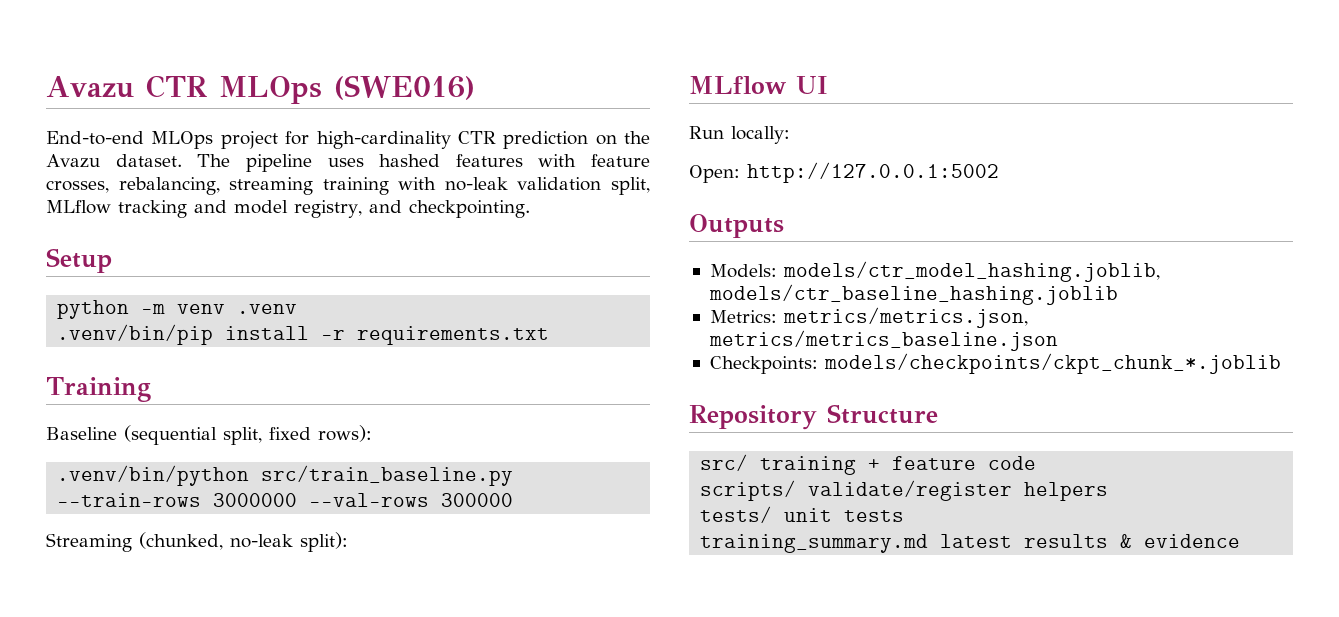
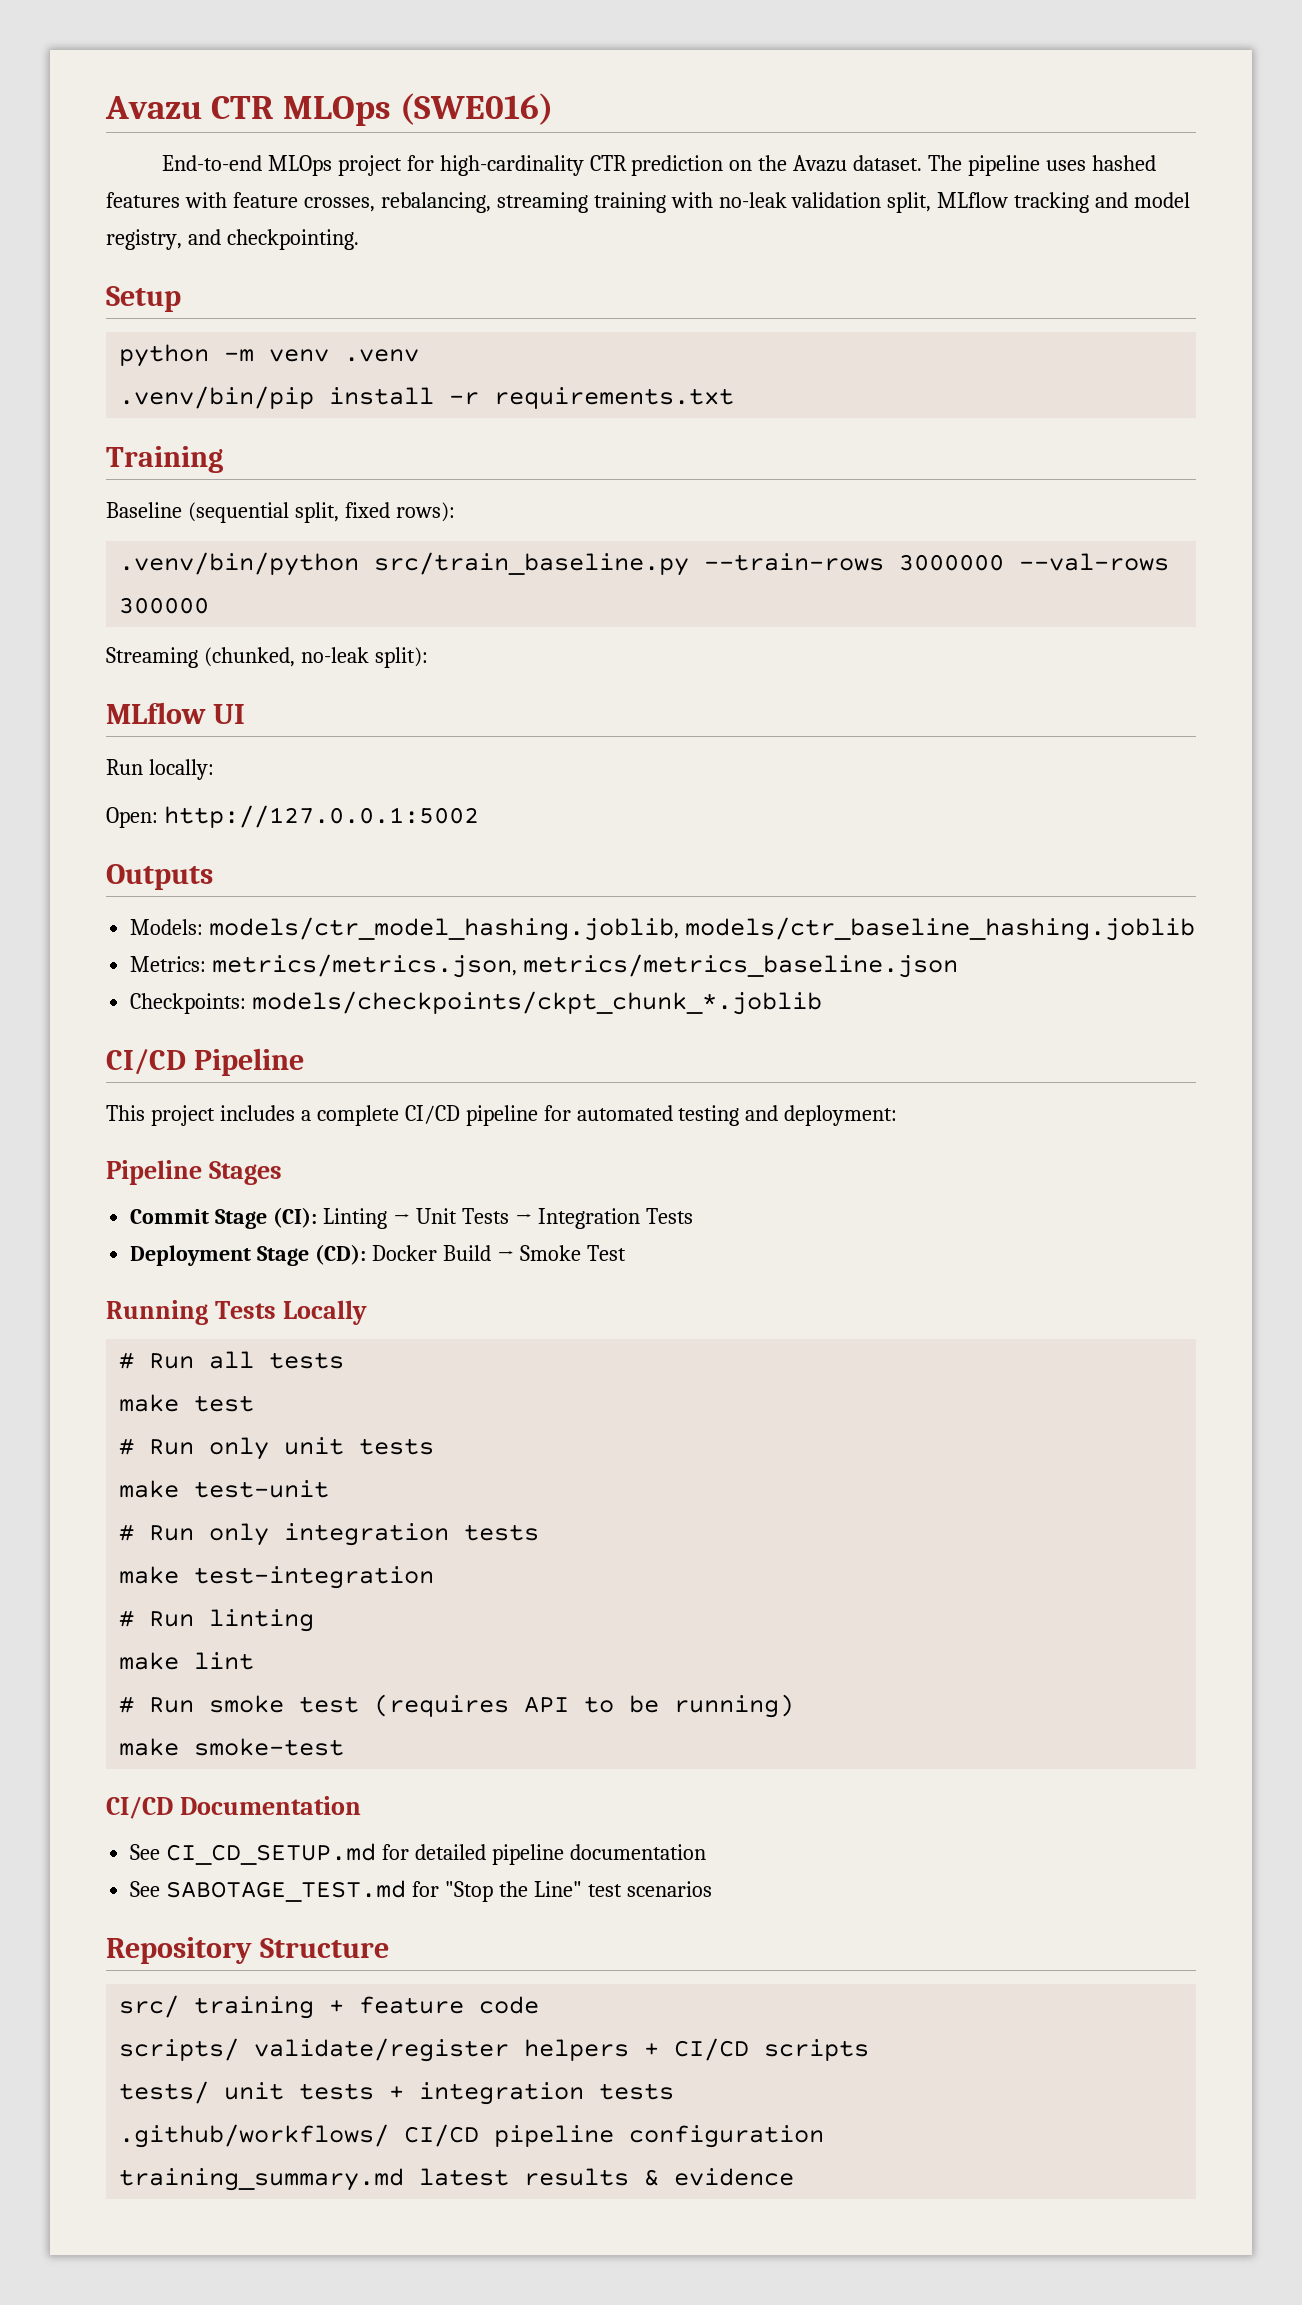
(1281, 363) none -> [106,1048,304,1076] [106,1105,898,1126] [106,1160,282,1185] [130,1207,693,1229] [130,1244,626,1266] [106,1300,367,1325] [119,1351,345,1369] [119,1394,255,1412] [119,1437,435,1460] [119,1480,330,1498] [119,1523,540,1546] [119,1566,435,1589] [119,1609,315,1632] [119,1652,255,1670] [119,1694,795,1718] [119,1738,345,1756] [106,1796,361,1819] [130,1843,706,1865] [130,1880,712,1902] // CI/CD Pipeline // This project includes a complete CI/CD pipeline for automated testing and deployment: // Pipeline Stages // Commit Stage (CI): Linting → Unit Tests → Integration Tests // Deployment Stage (CD): Docker Build → Smoke Test // Running Tests Locally // # Run all tests // make test // # Run only unit tests // make test-unit // # Run only integration tests // make test-integration // # Run linting // make lint // # Run smoke test (requires API to be running) // make smoke-test // CI/CD Documentation // See CI_CD_SETUP.md for detailed pipeline documentation // See SABOTAGE_TEST.md for "Stop the Line" test scenarios
(1109, 491) none -> [644,2038,870,2061] + CI/CD scripts
(905, 516) none -> [389,2082,675,2105] [119,2124,825,2148] + integration tests // .github/workflows/ CI/CD pipeline configuration

